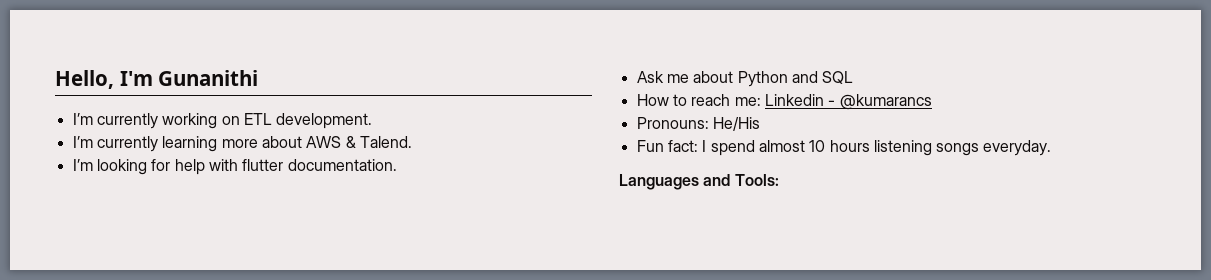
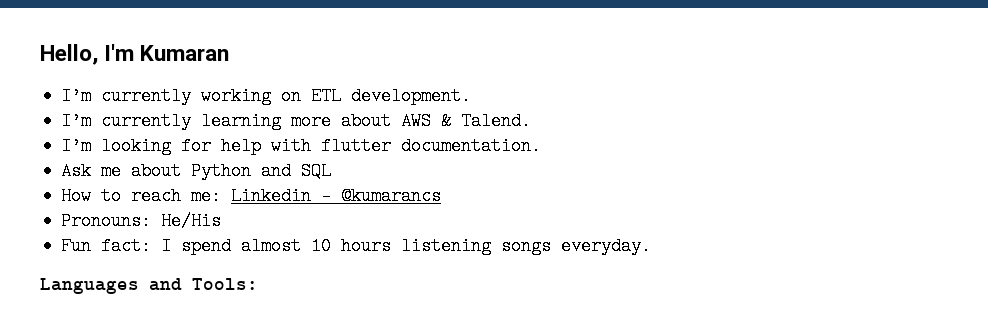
[158,70,259,86] Gunanithi -> [140,45,230,61] Kumaran

